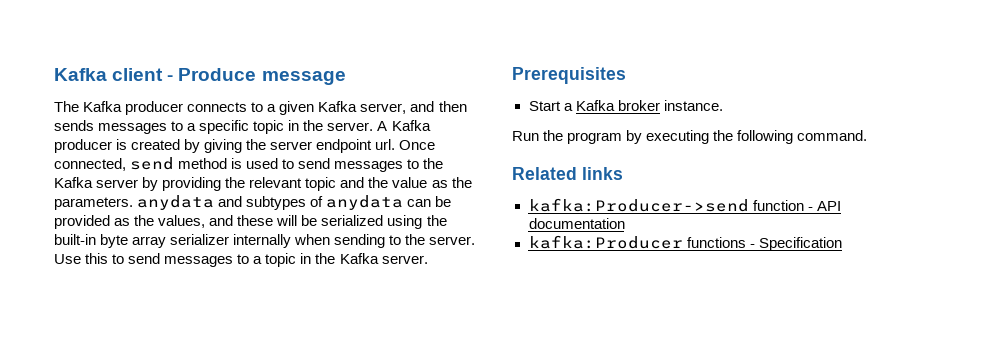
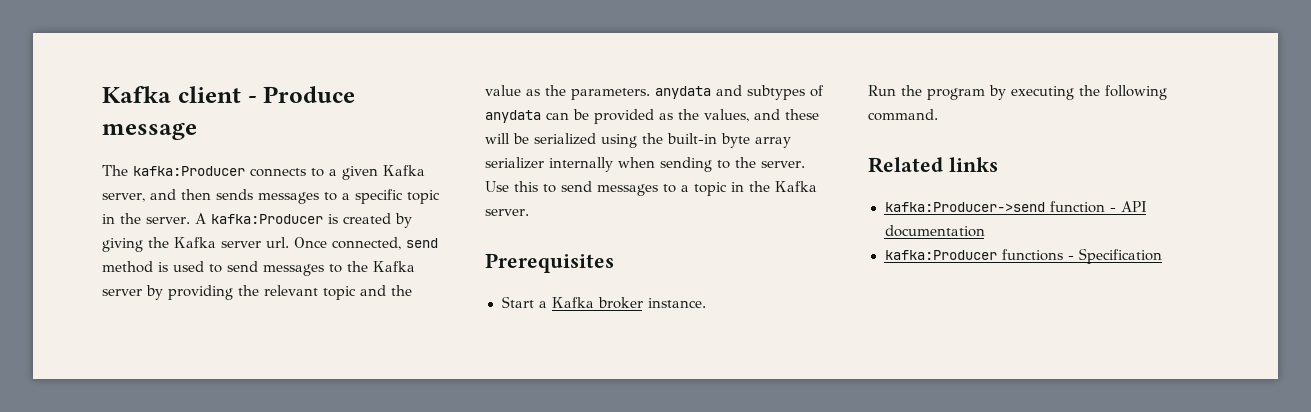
[83,101,184,115] Kafka producer -> [133,166,245,176] kafka:Producer
[391,120,431,131] [54,139,112,153] Kafka producer -> [210,214,323,224] kafka:Producer
[270,139,373,153] server endpoint -> [174,237,261,248] Kafka server

